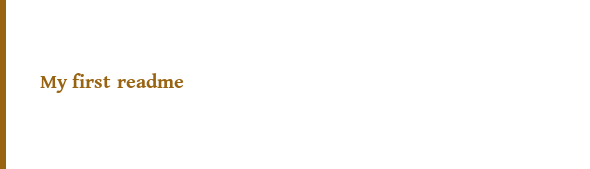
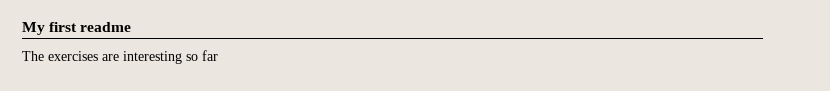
(184, 80) none -> [22,50,218,64] // The exercises are interesting so far

